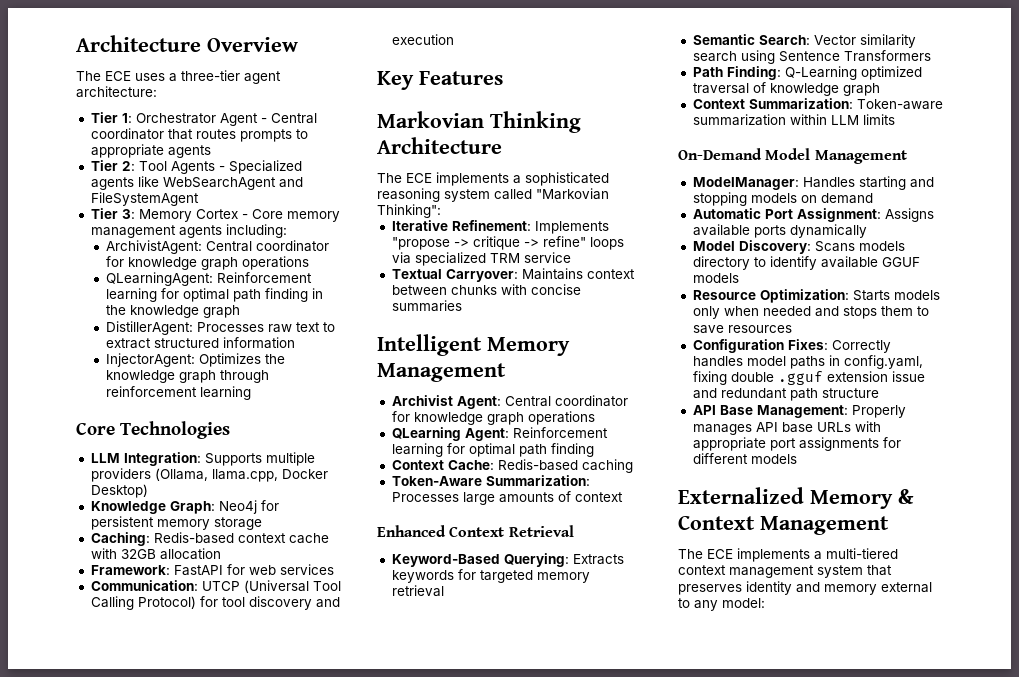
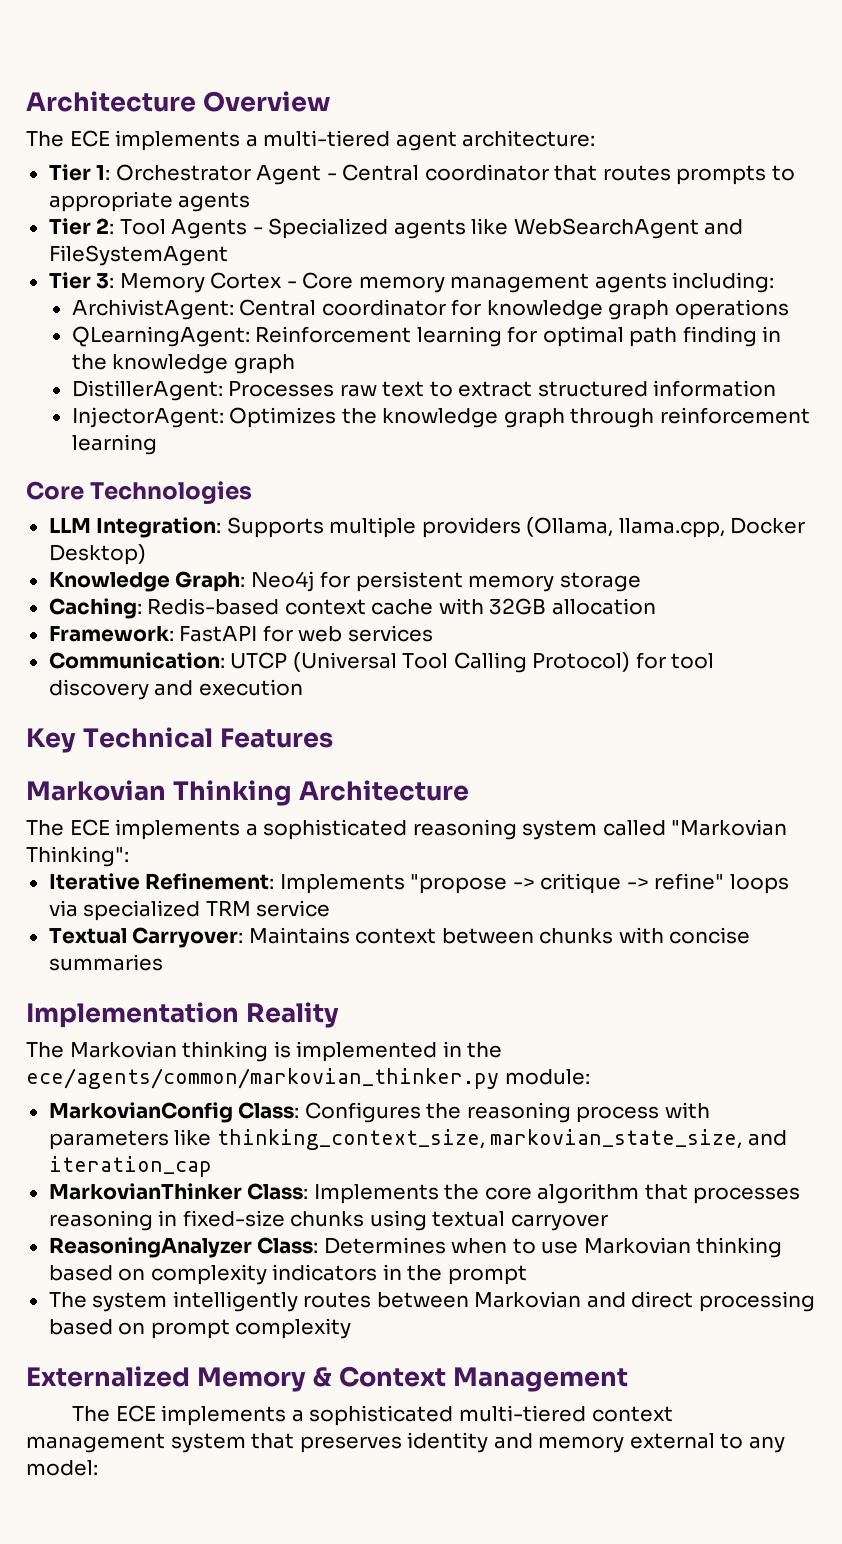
[135,70,240,82] uses a three-tier -> [115,130,391,151] implements a multi-tiered
(414, 80) none -> [82,727,213,748] Technical
[377,334,570,356] [377,363,506,382] [391,395,628,409] [391,411,595,425] [391,427,608,441] [391,443,594,457] [391,459,633,473] [391,475,590,486] [391,491,623,505] [377,525,574,537] [391,553,624,567] [391,569,590,583] [391,585,444,597] [692,34,916,48] [692,50,931,64] [692,66,922,80] [692,82,880,96] [692,98,943,110] [692,114,895,126] [678,148,907,164] [692,176,934,190] [692,192,873,206] [692,208,934,222] [692,224,867,238] [692,240,905,254] [692,256,920,270] [692,273,739,283] [692,289,940,303] [692,306,929,319] [692,325,792,334] [692,339,891,353] [692,355,923,369] [692,371,925,385] [692,388,879,401] [692,405,906,418] [692,421,881,435] [692,437,901,451] [692,453,797,464] Intelligent Memory Management // Archivist Agent: Central coordinator for knowledge graph operations // QLearning Agent: Reinforcement learning for optimal path finding // Context Cache: Redis-based caching // Token-Aware Summarization: Processes large amounts of context // Enhanced Context Retrieval // Keyword-Based Querying: Extracts keywords for targeted memory retrieval // Semantic Search: Vector similarity search using Sentence Transformers // Path Finding: Q-Learning optimized traversal of knowledge graph // Context Summarization: Token-aware summarization within LLM limits // On-Demand Model Management // ModelManager: Handles starting and stopping models on demand // Automatic Port Assignment: Assigns available ports dynamically // Model Discovery: Scans models directory to identify available GGUF models // Resource Optimization: Starts models only when needed and stops them to save resources // Configuration Fixes: Correctly handles model paths in config.yaml, fixing double .gguf extension issue and redundant path structure // API Base Management: Properly manages API base URLs with appropriate port assignments for different models -> [26,1002,339,1028] [26,1041,503,1062] [26,1068,590,1089] [48,1102,710,1123] [48,1129,787,1150] [48,1156,212,1177] [48,1183,801,1204] [48,1210,608,1231] [48,1237,783,1258] [48,1264,527,1285] [48,1291,815,1312] [48,1318,352,1339] Implementation Reality // The Markovian thinking is implemented in the ece/agents/common/markovian_thinker.py module: // MarkovianConfig Class: Configures the reasoning process with parameters like thinking_context_size, markovian_state_size, and iteration_cap // MarkovianThinker Class: Implements the core algorithm that processes reasoning in fixed-size chunks using textual carryover // ReasoningAnalyzer Class: Determines when to use Markovian thinking based on complexity indicators in the prompt // The system intelligently routes between Markovian and direct processing based on prompt complexity
(822, 555) none -> [309,1405,454,1426] sophisticated

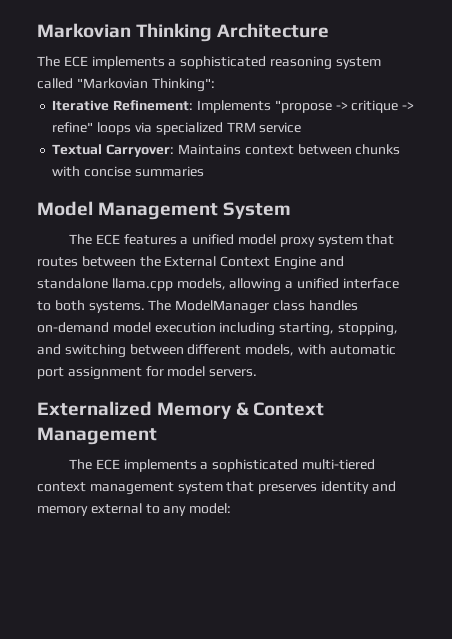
[26,91,331,112] [26,130,596,151] [48,164,795,185] [48,191,251,212] [48,218,744,239] [48,245,228,266] [48,272,775,293] [71,299,789,320] [71,326,782,347] [71,354,295,374] [71,380,777,401] [71,407,810,428] [71,434,157,455] [26,481,253,505] [48,517,806,538] [48,544,146,565] [48,571,641,592] [48,598,656,619] [48,625,433,642] [48,652,715,673] [48,679,303,700] [26,727,333,753] Architecture Overview // The ECE implements a multi-tiered agent architecture: // Tier 1: Orchestrator Agent - Central coordinator that routes prompts to appropriate agents // Tier 2: Tool Agents - Specialized agents like WebSearchAgent and FileSystemAgent // Tier 3: Memory Cortex - Core memory management agents including: // ArchivistAgent: Central coordinator for knowledge graph operations // QLearningAgent: Reinforcement learning for optimal path finding in the knowledge graph // DistillerAgent: Processes raw text to extract structured information // InjectorAgent: Optimizes the knowledge graph through reinforcement learning // Core Technologies // LLM Integration: Supports multiple providers (Ollama, llama.cpp, Docker Desktop) // Knowledge Graph: Neo4j for persistent memory storage // Caching: Redis-based context cache with 32GB allocation // Framework: FastAPI for web services // Communication: UTCP (Universal Tool Calling Protocol) for tool discovery and execution // Key Technical Features // -> (37, 30) none
[26,1002,339,1028] [26,1041,503,1062] [26,1068,590,1089] [48,1102,710,1123] [48,1129,787,1150] [48,1156,212,1177] [48,1183,801,1204] [48,1210,608,1231] [48,1237,783,1258] [48,1264,527,1285] [48,1291,815,1312] [48,1318,352,1339] Implementation Reality // The Markovian thinking is implemented in the ece/agents/common/markovian_thinker.py module: // MarkovianConfig Class: Configures the reasoning process with parameters like thinking_context_size, markovian_state_size, and iteration_cap // MarkovianThinker Class: Implements the core algorithm that processes reasoning in fixed-size chunks using textual carryover // ReasoningAnalyzer Class: Determines when to use Markovian thinking based on complexity indicators in the prompt // The system intelligently routes between Markovian and direct processing based on prompt complexity -> [37,201,292,220] [69,234,395,247] [37,256,344,270] [37,278,399,292] [37,300,358,314] [37,322,398,336] [37,344,396,358] [37,366,258,380] Model Management System // The ECE features a unified model proxy system that routes between the External Context Engine and standalone llama.cpp models, allowing a unified interface to both systems. The ModelManager class handles on-demand model execution including starting, stopping, and switching between different models, with automatic port assignment for model servers.

